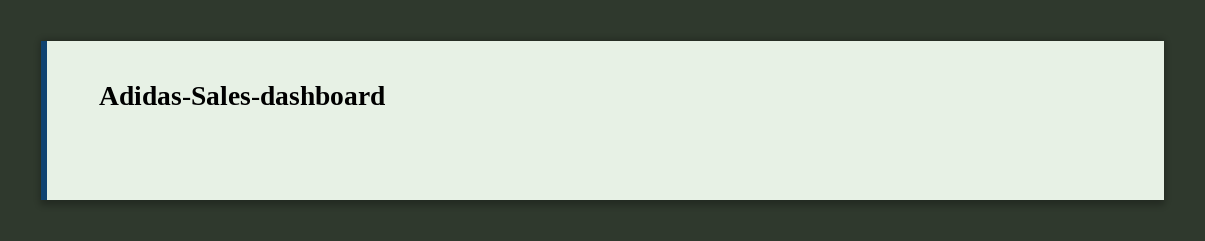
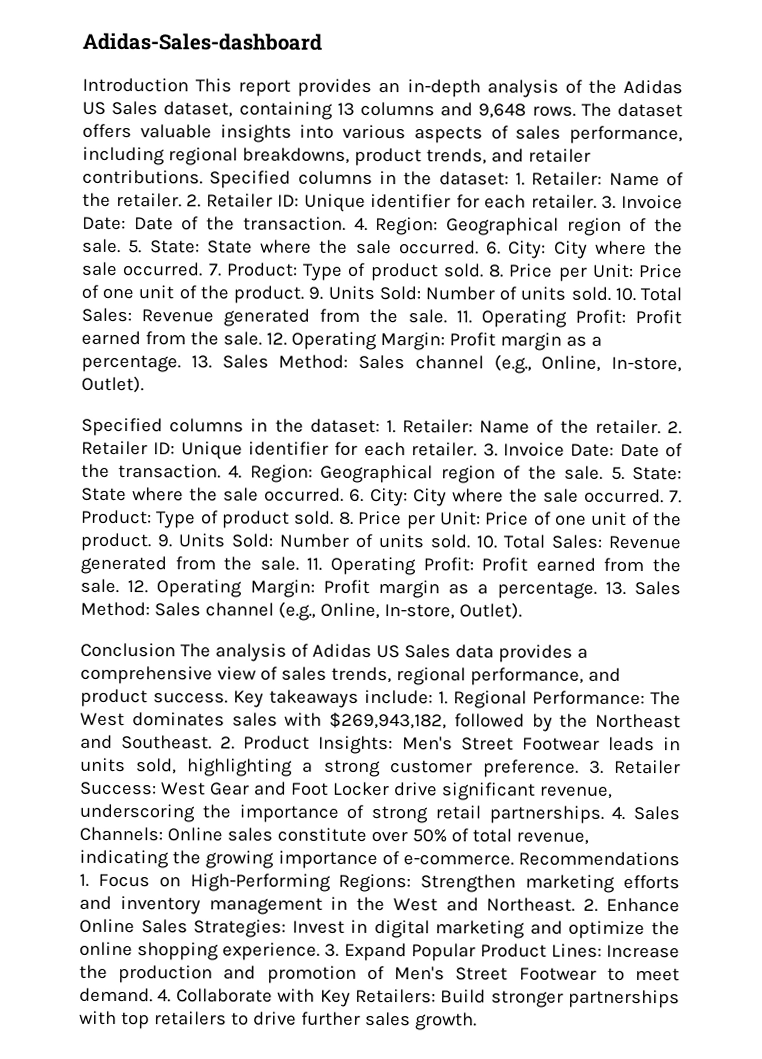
(385, 95) none -> [82,77,683,98] [82,100,683,120] [82,123,683,145] [82,146,591,167] [82,169,684,189] [82,192,683,212] [82,216,683,236] [82,238,683,259] [81,261,683,282] [81,284,682,304] [81,307,682,328] [81,330,602,351] [81,354,682,374] [81,375,144,394] [81,417,682,437] [81,440,683,460] [81,463,682,484] [81,487,682,507] [81,509,683,530] [80,532,681,552] [80,555,682,576] [80,578,681,599] [80,601,522,621] [80,642,588,663] [80,665,621,686] [80,688,681,709] [80,711,681,732] [80,734,681,755] [80,757,681,778] [79,781,613,801] [79,803,680,824] [79,826,589,845] [79,849,680,869] [79,873,680,893] [79,895,680,915] [79,918,680,940] [79,941,680,962] [79,964,680,984] [79,987,680,1009] [79,1010,477,1031] // Introduction This report provides an in-depth analysis of the Adidas US Sales dataset, containing 13 columns and 9,648 rows. The dataset offers valuable insights into various aspects of sales performance, including regional breakdowns, product trends, and retailer contributions. Specified columns in the dataset: 1. Retailer: Name of the retailer. 2. Retailer ID: Unique identifier for each retailer. 3. Invoice Date: Date of the transaction. 4. Region: Geographical region of the sale. 5. State: State where the sale occurred. 6. City: City where the sale occurred. 7. Product: Type of product sold. 8. Price per Unit: Price of one unit of the product. 9. Units Sold: Number of units sold. 10. Total Sales: Revenue generated from the sale. 11. Operating Profit: Profit earned from the sale. 12. Operating Margin: Profit margin as a percentage. 13. Sales Method: Sales channel (e.g., Online, In-store, Outlet). // Specified columns in the dataset: 1. Retailer: Name of the retailer. 2. Retailer ID: Unique identifier for each retailer. 3. Invoice Date: Date of the transaction. 4. Region: Geographical region of the sale. 5. State: State where the sale occurred. 6. City: City where the sale occurred. 7. Product: Type of product sold. 8. Price per Unit: Price of one unit of the product. 9. Units Sold: Number of units sold. 10. Total Sales: Revenue generated from the sale. 11. Operating Profit: Profit earned from the sale. 12. Operating Margin: Profit margin as a percentage. 13. Sales Method: Sales channel (e.g., Online, In-store, Outlet). // Conclusion The analysis of Adidas US Sales data provides a comprehensive view of sales trends, regional performance, and product success. Key takeaways include: 1. Regional Performance: The West dominates sales with $269,943,182, followed by the Northeast and Southeast. 2. Product Insights: Men's Street Footwear leads in units sold, highlighting a strong customer preference. 3. Retailer Success: West Gear and Foot Locker drive significant revenue, underscoring the importance of strong retail partnerships. 4. Sales Channels: Online sales constitute over 50% of total revenue, indicating the growing importance of e-commerce. Recommendations 1. Focus on High-Performing Regions: Strengthen marketing efforts and inventory management in the West and Northeast. 2. Enhance Online Sales Strategies: Invest in digital marketing and optimize the online shopping experience. 3. Expand Popular Product Lines: Increase the production and promotion of Men's Street Footwear to meet demand. 4. Collaborate with Key Retailers: Build stronger partnerships with top retailers to drive further sales growth.

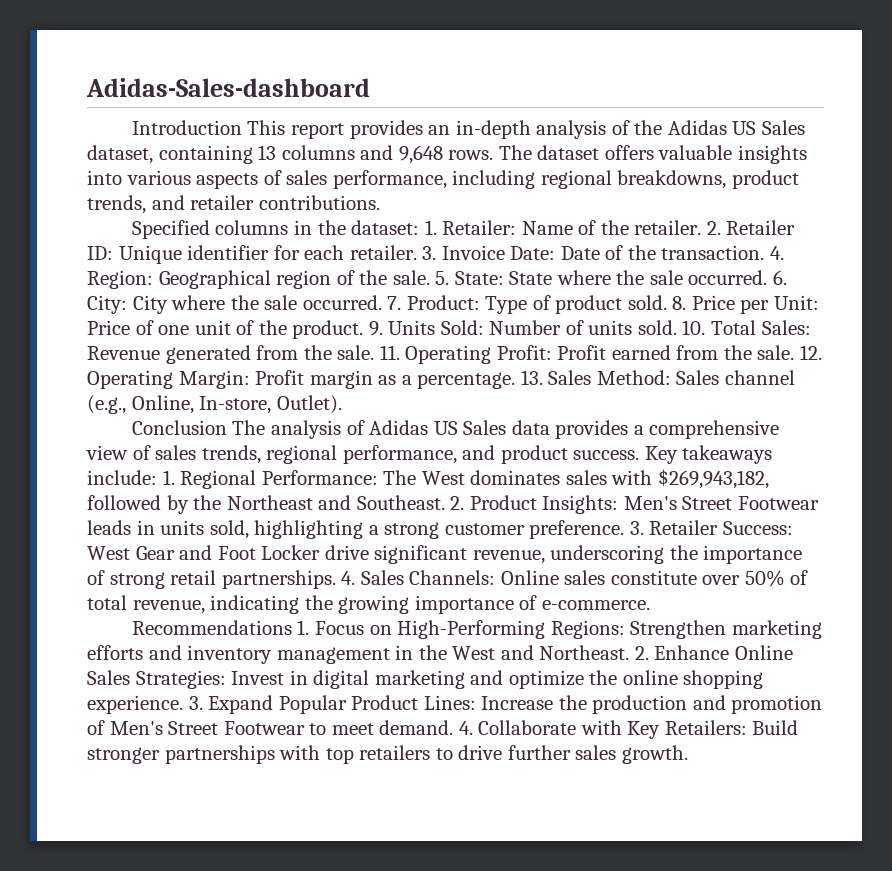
[209,170,684,189] [82,192,683,212] [82,216,683,236] [82,238,683,259] [81,261,683,282] [81,284,682,304] [81,307,682,328] [81,330,602,351] [81,354,682,374] [81,375,144,394] Specified columns in the dataset: 1. Retailer: Name of the retailer. 2. Retailer ID: Unique identifier for each retailer. 3. Invoice Date: Date of the transaction. 4. Region: Geographical region of the sale. 5. State: State where the sale occurred. 6. City: City where the sale occurred. 7. Product: Type of product sold. 8. Price per Unit: Price of one unit of the product. 9. Units Sold: Number of units sold. 10. Total Sales: Revenue generated from the sale. 11. Operating Profit: Profit earned from the sale. 12. Operating Margin: Profit margin as a percentage. 13. Sales Method: Sales channel (e.g., Online, In-store, Outlet). -> (380, 202) none
(514, 860) none -> (650, 605) //

